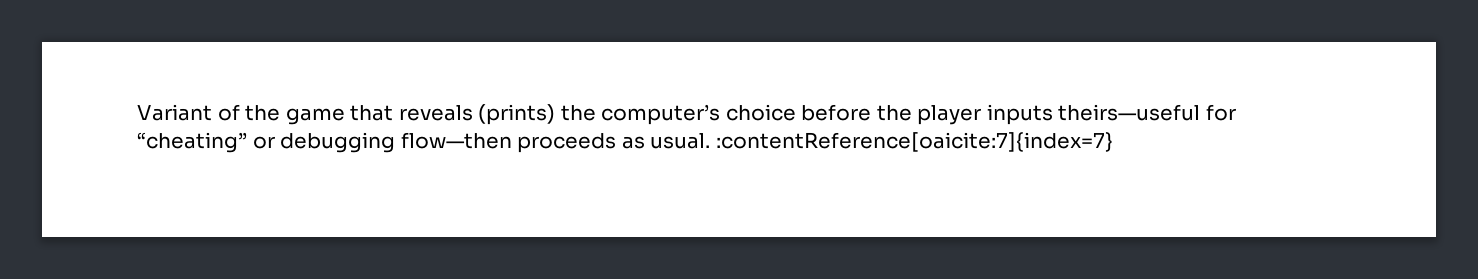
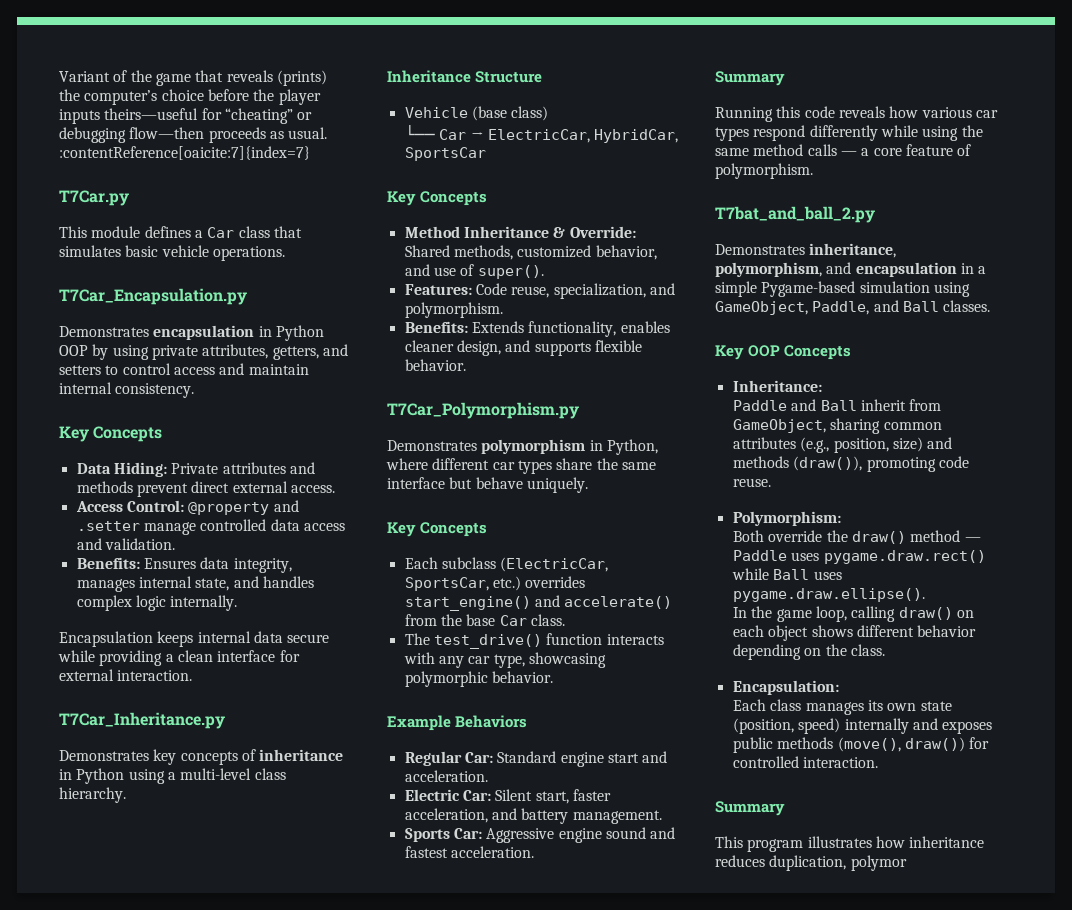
(1113, 142) none -> [59,190,129,206] [59,226,302,238] [59,245,285,261] [59,288,247,305] [59,325,324,341] [59,344,348,360] [59,363,309,375] [59,382,195,398] [59,426,163,442] [76,462,315,477] [76,481,335,497] [75,500,299,515] [76,519,345,535] [76,538,175,550] [76,557,292,573] [76,576,314,592] [76,595,238,611] [59,631,330,647] [58,650,300,666] [59,669,193,681] [59,712,225,729] [59,749,344,765] [59,768,286,784] [59,787,126,803] [387,70,543,83] [404,106,549,121] [405,124,679,143] [405,147,487,161] [387,191,488,206] [404,226,636,238] [404,245,657,260] [404,264,544,279] [404,283,675,299] [404,302,503,318] [404,321,670,337] [404,340,642,356] [404,359,466,371] [387,402,579,419] [387,439,658,455] [386,458,656,474] [387,477,588,493] [387,522,488,537] [404,557,609,572] [404,576,586,591] [404,595,673,611] [404,614,565,626] [404,633,664,649] [403,652,606,668] [404,671,553,687] [387,715,528,731] [404,751,668,767] [404,770,488,782] [404,789,611,804] [404,808,662,824] [404,827,676,843] [404,846,534,858] [715,71,785,86] [715,106,998,122] [715,125,983,141] [715,144,972,156] [715,163,813,179] [715,206,875,223] [715,243,897,258] [715,262,987,277] [715,281,970,297] [715,300,991,315] [715,345,852,360] [732,380,822,392] [733,399,942,411] [733,418,942,434] [733,437,953,453] [733,456,969,472] [733,478,772,487] [732,511,841,526] [733,530,981,544] [733,550,986,564] [732,568,842,580] [733,588,926,602] [733,606,974,622] [733,625,977,641] [733,644,885,660] [732,680,839,695] [733,699,952,715] [733,718,993,734] [733,737,990,753] [733,756,879,768] [715,801,785,816] [715,836,985,852] [715,855,907,871] // T7Car.py // This module defines a Car class that simulates basic vehicle operations. // T7Car_Encapsulation.py // Demonstrates encapsulation in Python OOP by using private attributes, getters, and setters to control access and maintain internal consistency. // Key Concepts // Data Hiding: Private attributes and methods prevent direct external access. // Access Control: @property and .setter manage controlled data access and validation. // Benefits: Ensures data integrity, manages internal state, and handles complex logic internally. // Encapsulation keeps internal data secure while providing a clean interface for external interaction. // T7Car_Inheritance.py // Demonstrates key concepts of inheritance in Python using a multi-level class hierarchy. // Inheritance Structure // Vehicle (base class) // └── Car → ElectricCar, HybridCar, SportsCar // Key Concepts // Method Inheritance & Override: Shared methods, customized behavior, and use of super(). // Features: Code reuse, specialization, and polymorphism. // Benefits: Extends functionality, enables cleaner design, and supports flexible behavior. // T7Car_Polymorphism.py // Demonstrates polymorphism in Python, where different car types share the same interface but behave uniquely. // Key Concepts // Each subclass (ElectricCar, SportsCar, etc.) overrides start_engine() and accelerate() from the base Car class. // The test_drive() function interacts with any car type, showcasing polymorphic behavior. // Example Behaviors // Regular Car: Standard engine start and acceleration. // Electric Car: Silent start, faster acceleration, and battery management. // Sports Car: Aggressive engine sound and fastest acceleration. // Summary // Running this code reveals how various car types respond differently while using the same method calls — a core feature of polymorphism. // T7bat_and_ball_2.py // Demonstrates inheritance, polymorphism, and encapsulation in a simple Pygame-based simulation using GameObject, Paddle, and Ball classes. // Key OOP Concepts // Inheritance: // Paddle and Ball inherit from GameObject, sharing common attributes (e.g., position, size) and methods (draw()), promoting code reuse. // Polymorphism: // Both override the draw() method — Paddle uses pygame.draw.rect() while Ball uses pygame.draw.ellipse(). // In the game loop, calling draw() on each object shows different behavior depending on the class. // Encapsulation: // Each class manages its own state (position, speed) internally and exposes public methods (move(), draw()) for controlled interaction. // Summary // This program illustrates how inheritance reduces duplication, polymor

